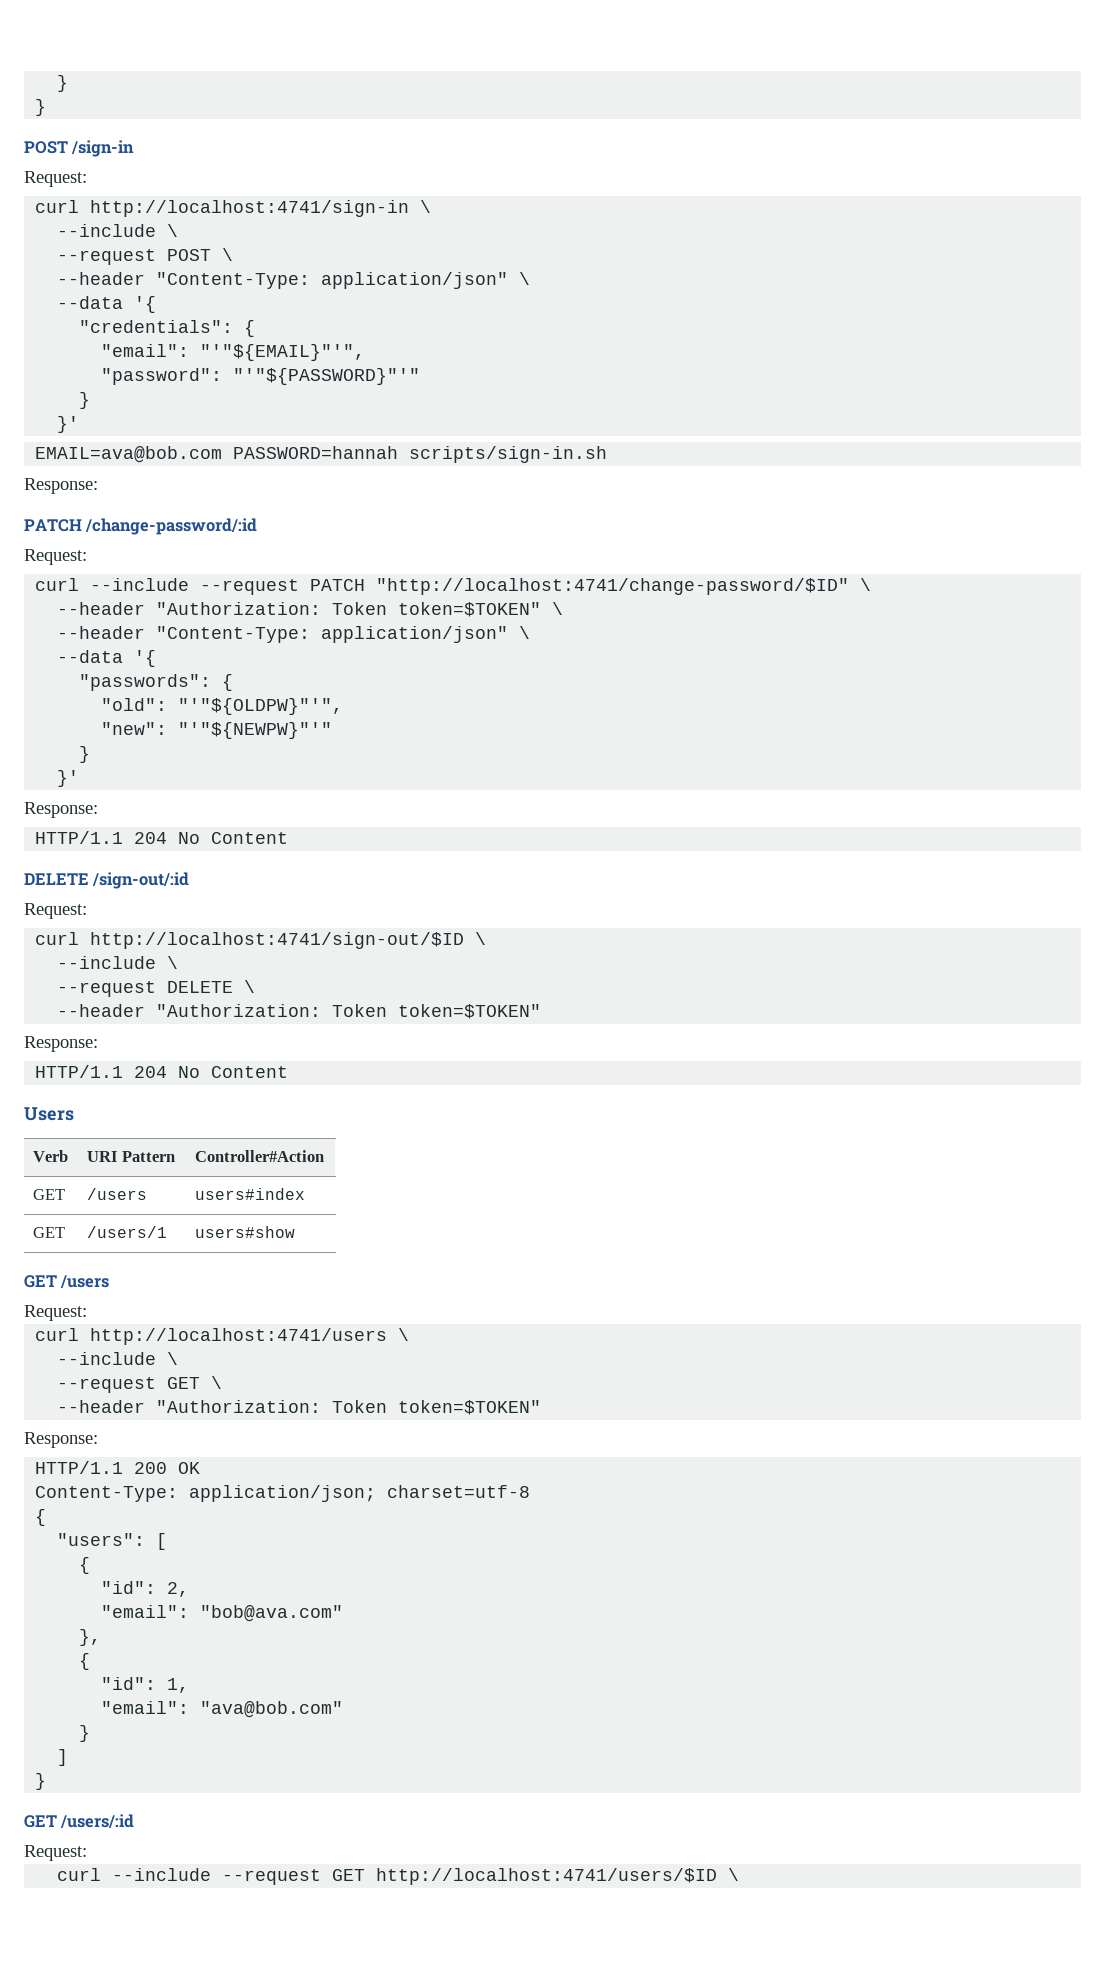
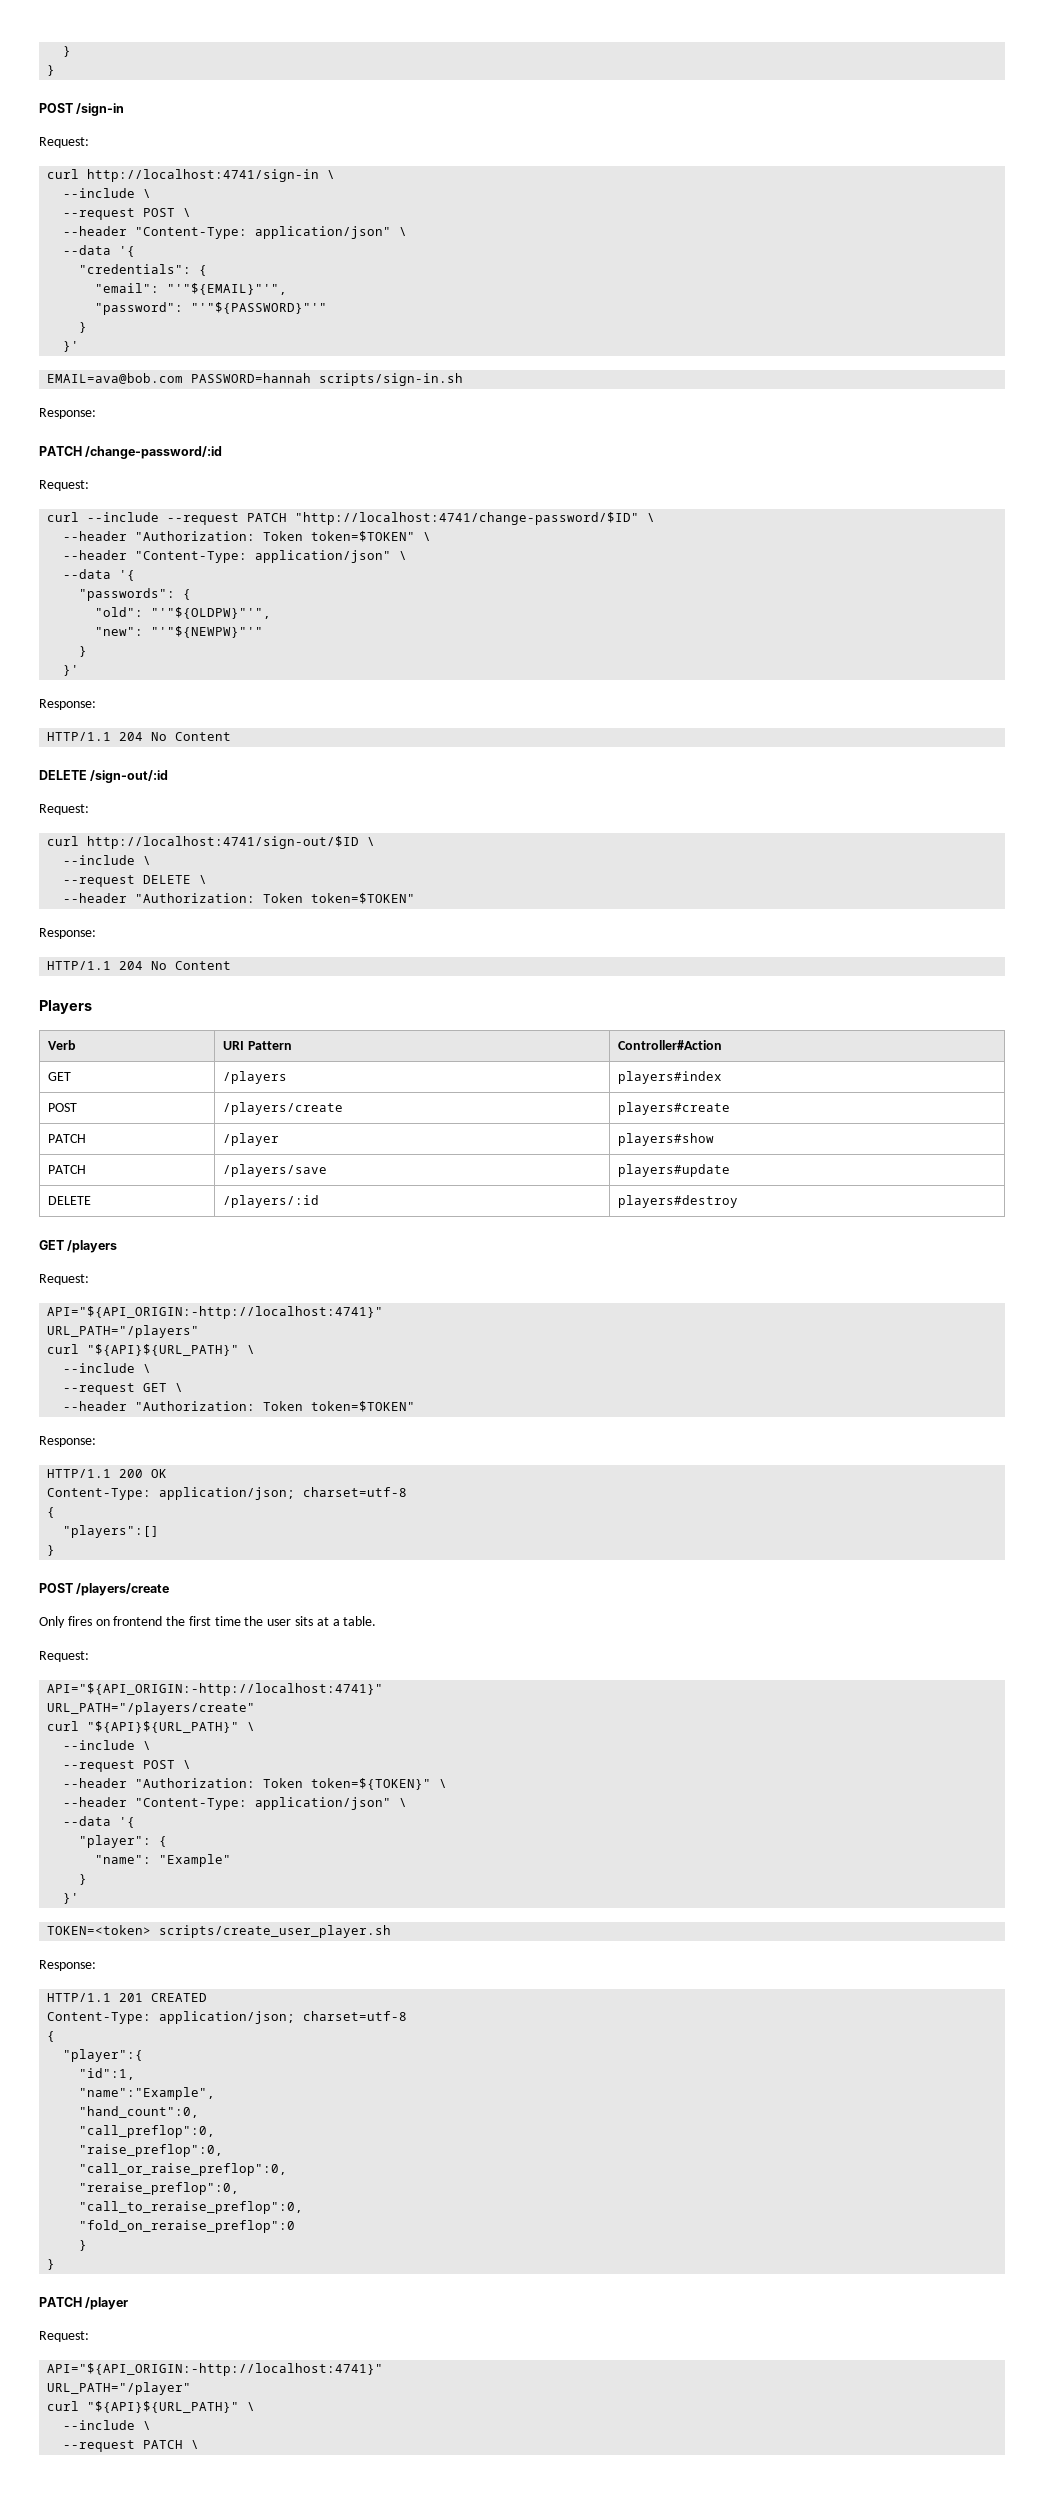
[24,1107,74,1121] Users -> [39,1000,92,1014] Players
[87,1188,148,1200] [195,1188,306,1200] [33,1227,66,1238] [87,1226,168,1238] [195,1226,296,1238] [24,1275,110,1289] [24,1305,87,1321] [35,1328,388,1345] /users | users#index // GET | /users/1 | users#show // GET /users // Request: // curl http://localhost:4741/users -> [222,1071,287,1084] [617,1071,722,1084] [47,1103,77,1112] [222,1102,343,1115] [617,1102,730,1115] [47,1134,86,1143] [222,1133,279,1146] [617,1133,714,1146] [47,1165,86,1174] [222,1164,327,1177] [617,1164,730,1177] [47,1196,91,1205] [222,1195,319,1208] [617,1195,738,1208] [39,1240,118,1253] [39,1274,89,1285] [47,1306,384,1319] [47,1325,200,1338] [47,1344,240,1356] /players | players#index // POST | /players/create | players#create // PATCH | /player | players#show // PATCH | /players/save | players#update // DELETE | /players/:id | players#destroy // GET /players // Request: // API="${API_ORIGIN:-http://localhost:4741}" // URL_PATH="/players" // curl "${API}${URL_PATH}"
[57,1533,168,1550] [79,1557,91,1574] [101,1581,190,1597] [101,1605,344,1622] [79,1629,102,1646] [79,1653,91,1670] [101,1677,190,1693] [101,1701,344,1718] [79,1725,91,1742] [57,1749,69,1766] [35,1773,47,1790] [24,1814,135,1829] [24,1845,87,1861] [57,1868,718,1885] "users": [ // { // "id": 2, // "email": "bob@ava.com" // }, // { // "id": 1, // "email": "ava@bob.com" // } // ] // } // GET /users/:id // Request: // curl --include --request GET http://localhost:4741/users/$ID -> [63,1525,160,1538] [47,1545,56,1556] [39,1583,170,1596] [39,1616,377,1628] [39,1651,89,1662] [47,1683,384,1696] [47,1702,256,1715] [47,1721,256,1733] [63,1740,152,1750] [63,1760,192,1772] [63,1778,448,1790] [63,1797,408,1810] [63,1816,136,1828] [79,1835,168,1848] [95,1854,232,1867] [79,1874,88,1885] [63,1893,80,1904] [47,1925,392,1938] [39,1960,96,1971] [47,1993,208,2002] [47,2011,408,2024] [47,2031,56,2042] [63,2049,144,2062] [79,2068,136,2080] [79,2087,216,2100] [79,2106,200,2118] [79,2125,216,2138] [79,2144,224,2157] [79,2163,288,2176] [79,2182,240,2195] [79,2201,304,2214] [79,2220,296,2233] [79,2240,88,2251] [47,2259,56,2270] [39,2297,129,2310] [39,2331,89,2342] [47,2363,384,2376] [47,2382,192,2395] [47,2401,256,2413] [63,2420,152,2430] [63,2440,184,2452] "players":[] // } // POST /players/create // Only fires on frontend the first time the user sits at a table. // Request: // API="${API_ORIGIN:-http://localhost:4741}" // URL_PATH="/players/create" // curl "${API}${URL_PATH}" \ // --include \ // --request POST \ // --header "Authorization: Token token=${TOKEN}" \ // --header "Content-Type: application/json" \ // --data '{ // "player": { // "name": "Example" // } // }' // TOKEN=<token> scripts/create_user_player.sh // Response: // HTTP/1.1 201 CREATED // Content-Type: application/json; charset=utf-8 // { // "player":{ // "id":1, // "name":"Example", // "hand_count":0, // "call_preflop":0, // "raise_preflop":0, // "call_or_raise_preflop":0, // "reraise_preflop":0, // "call_to_reraise_preflop":0, // "fold_on_reraise_preflop":0 // } // } // PATCH /player // Request: // API="${API_ORIGIN:-http://localhost:4741}" // URL_PATH="/player" // curl "${API}${URL_PATH}" \ // --include \ // --request PATCH

